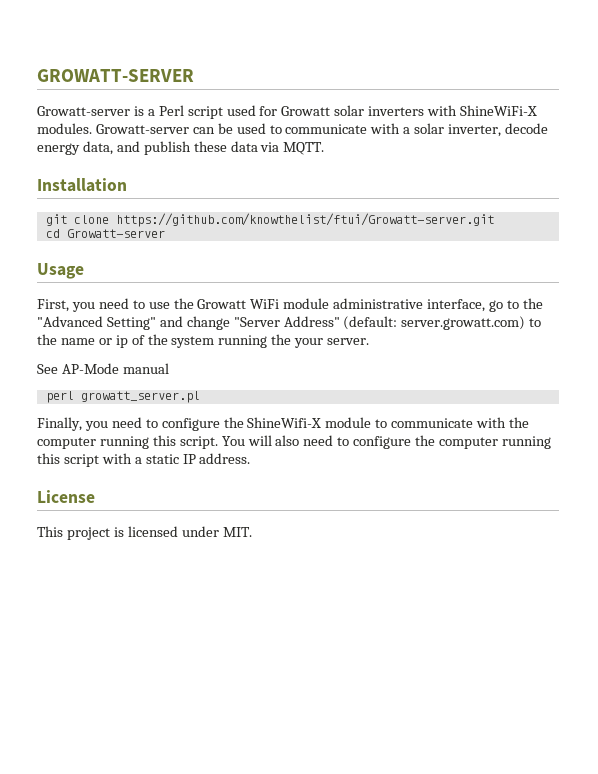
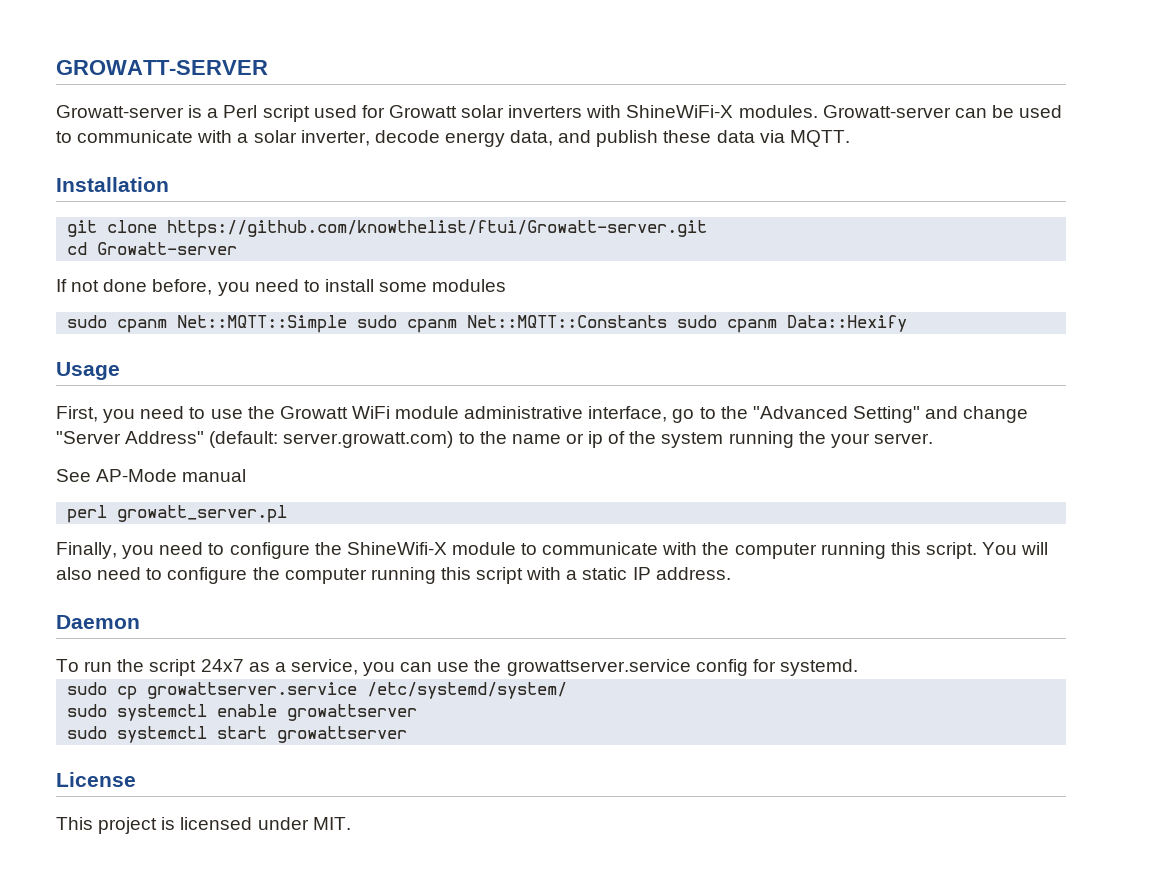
(165, 233) none -> [56,279,507,296] [67,315,908,333] // If not done before, you need to install some modules // sudo cpanm Net::MQTT::Simple sudo cpanm Net::MQTT::Constants sudo cpanm Data::Hexify
(251, 458) none -> [56,615,140,629] [56,659,858,676] [67,682,568,700] [67,704,418,721] [67,726,408,743] // Daemon // To run the script 24x7 as a service, you can use the growattserver.service config for systemd. // sudo cp growattserver.service /etc/systemd/system/ // sudo systemctl enable growattserver // sudo systemctl start growattserver

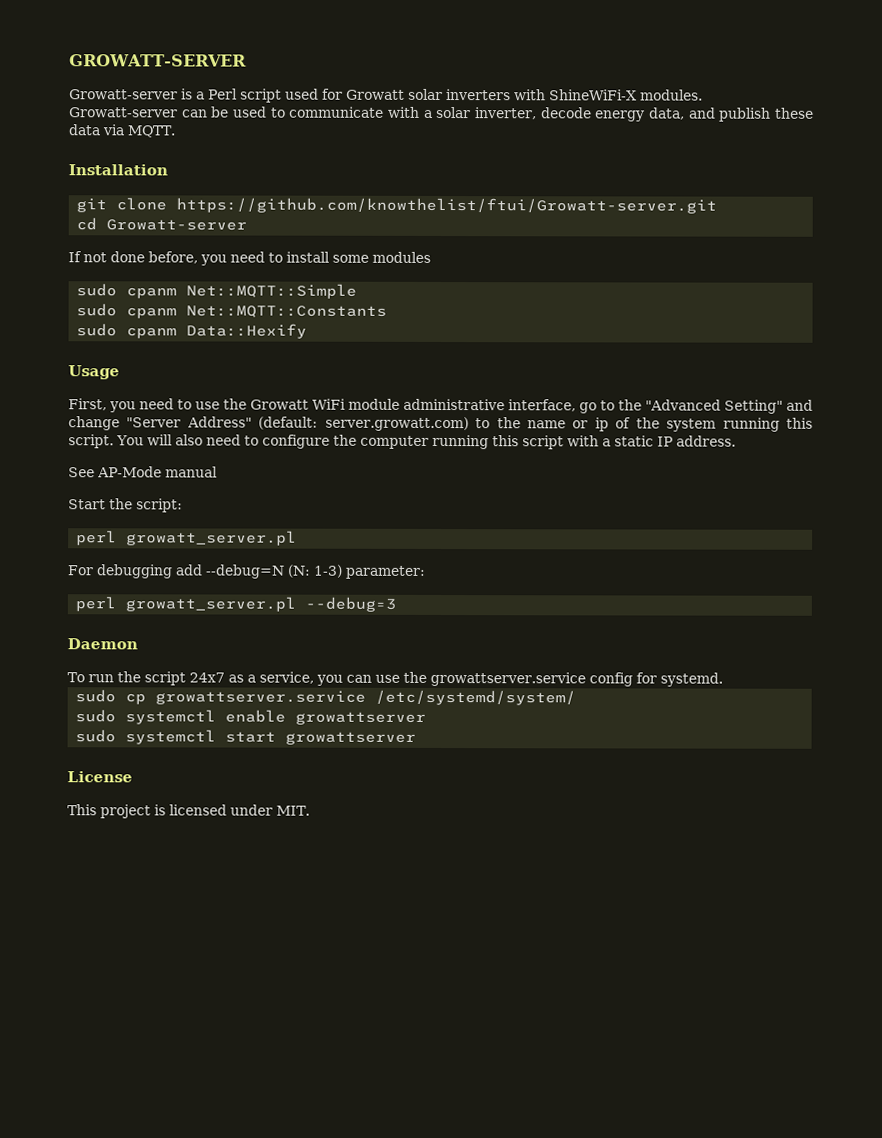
(348, 324) none -> (358, 291) //
(668, 321) none -> (388, 311) //
[798,431,933,448] [56,469,247,482] [67,505,288,523] [56,542,886,559] the your server. // See AP-Mode manual // perl growatt_server.pl // Finally, you need to configure the ShineWifi-X module to communicate with the computer running -> (780, 424) none
(731, 573) none -> [68,466,218,478] [68,498,183,513] [76,530,298,546] [67,564,426,579] [75,596,397,612] // See AP-Mode manual // Start the script: // perl growatt_server.pl // For debugging add --debug=N (N: 1-3) parameter: // perl growatt_server.pl --debug=3

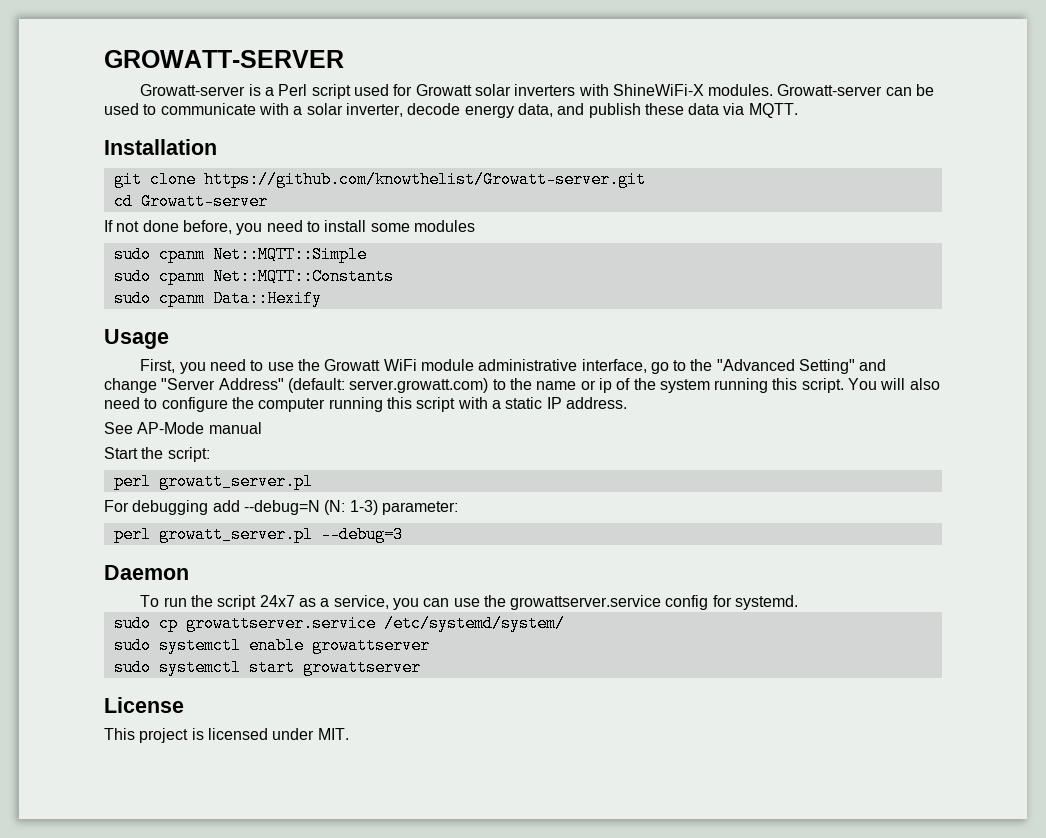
[176,197,718,214] https://github.com/knowthelist/ftui/Growatt-server.git -> [203,171,646,188] https://github.com/knowthelist/Growatt-server.git

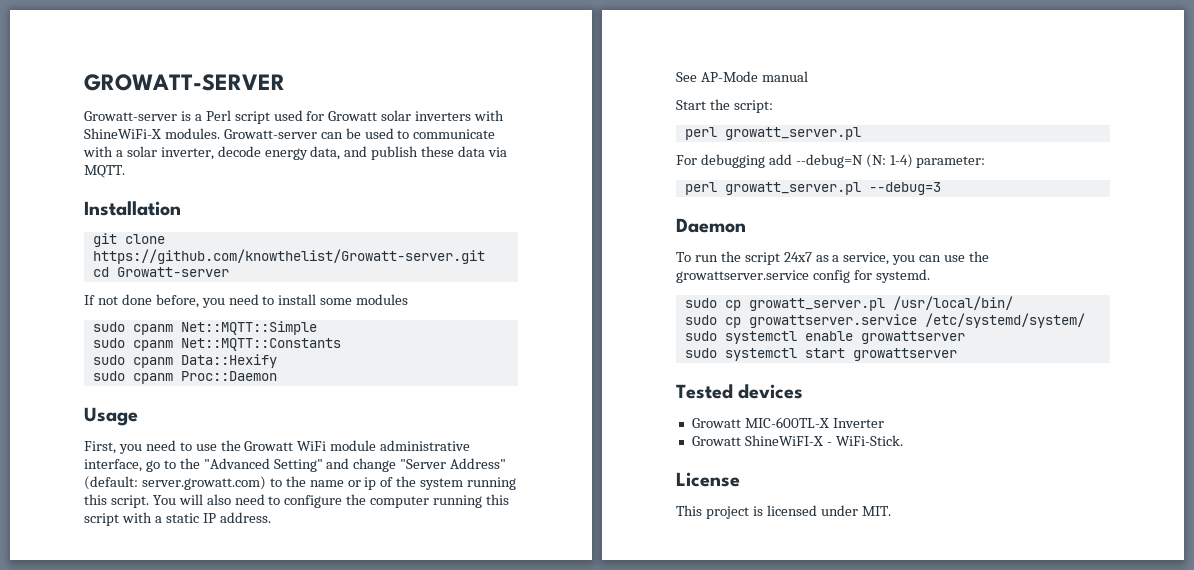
(322, 298) none -> [92,371,277,384] // sudo cpanm Proc::Daemon
[349,500,378,515] 1-3) -> [889,154,913,168] 1-4)
(799, 602) none -> [684,296,1013,311] // sudo cp growatt_server.pl /usr/local/bin/
(421, 667) none -> [676,384,804,399] [691,417,884,428] [691,435,903,446] // Tested devices // Growatt MIC-600TL-X Inverter // Growatt ShineWiFI-X - WiFi-Stick.

